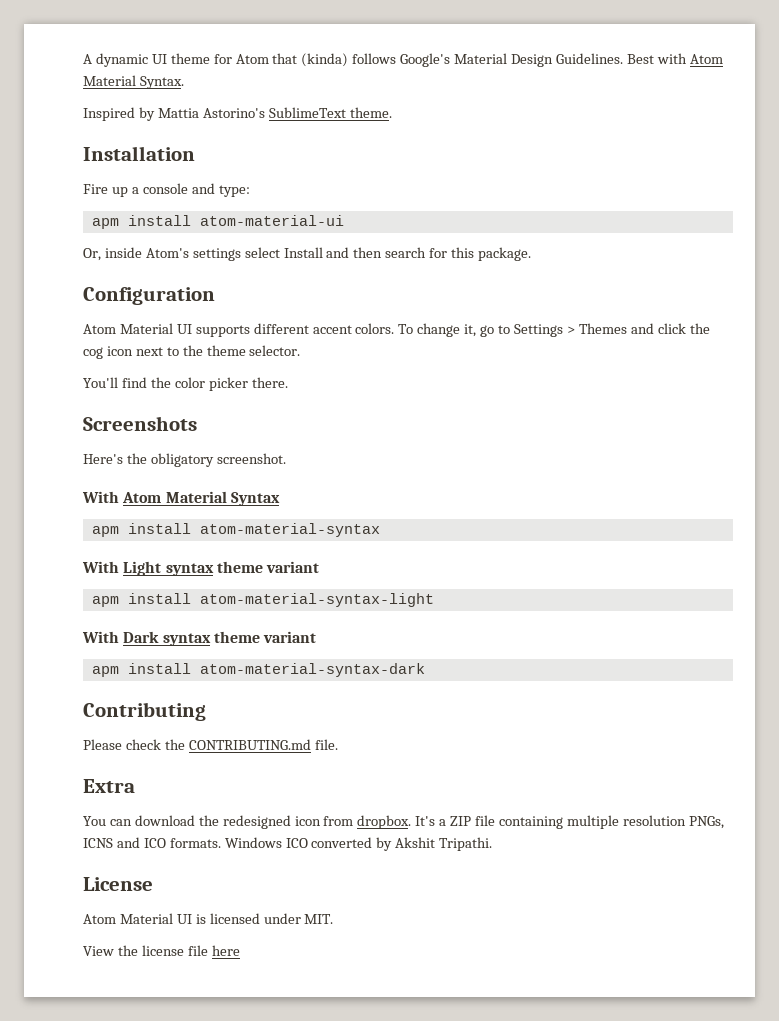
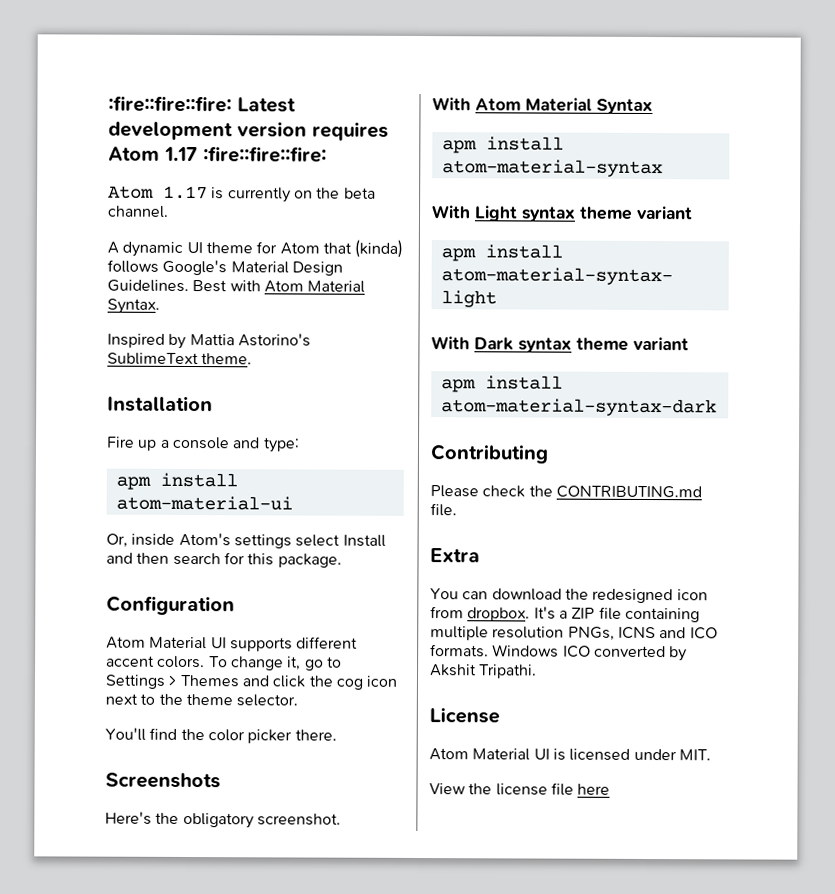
(83, 59) none -> [108,95,296,113] [108,121,389,141] [108,146,327,163] [108,185,376,203] [107,205,169,218] :fire::fire::fire: Latest development version requires Atom 1.17 :fire::fire::fire: // Atom 1.17 is currently on the beta channel. //

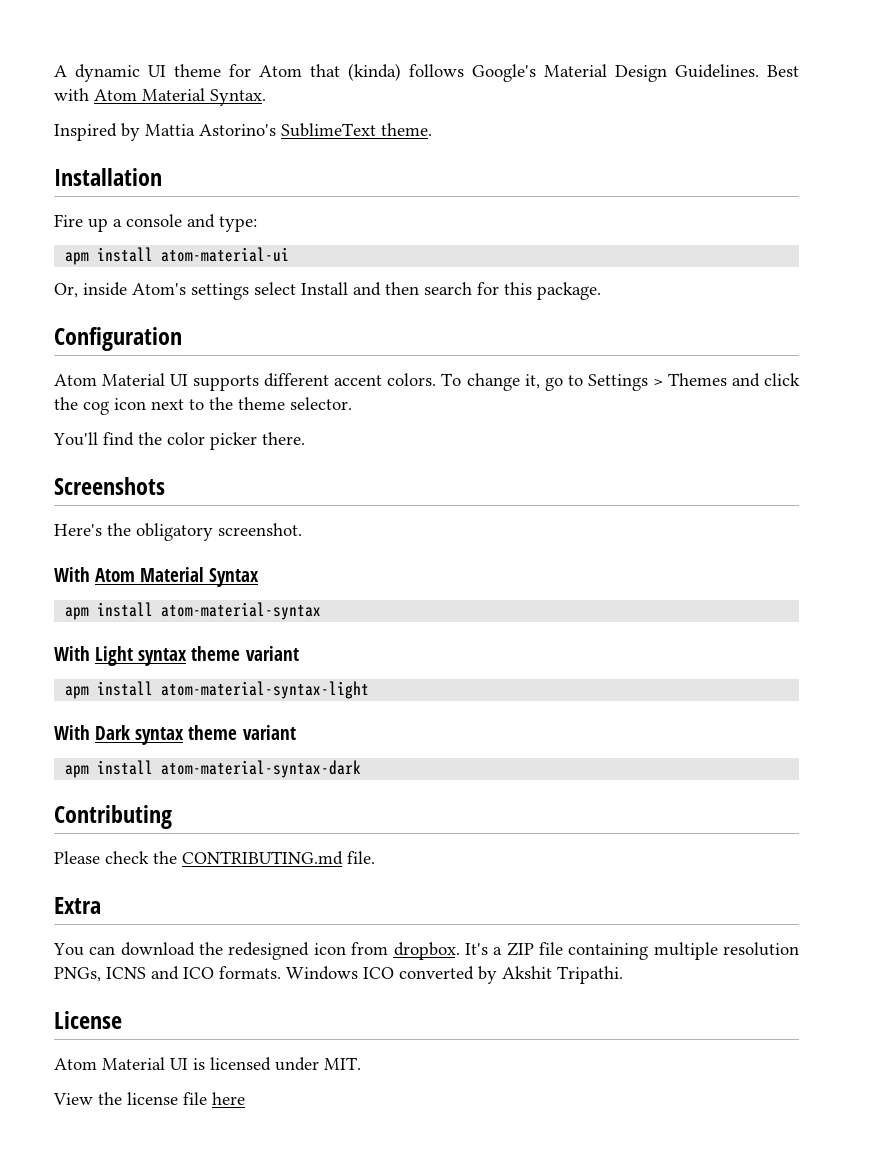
[108,95,296,113] [108,121,389,141] [108,146,327,163] [108,185,376,203] [107,205,169,218] :fire::fire::fire: Latest development version requires Atom 1.17 :fire::fire::fire: // Atom 1.17 is currently on the beta channel. // -> (54, 71) none

